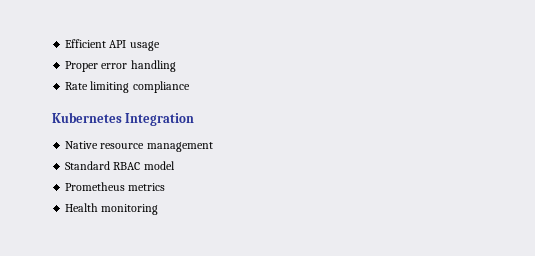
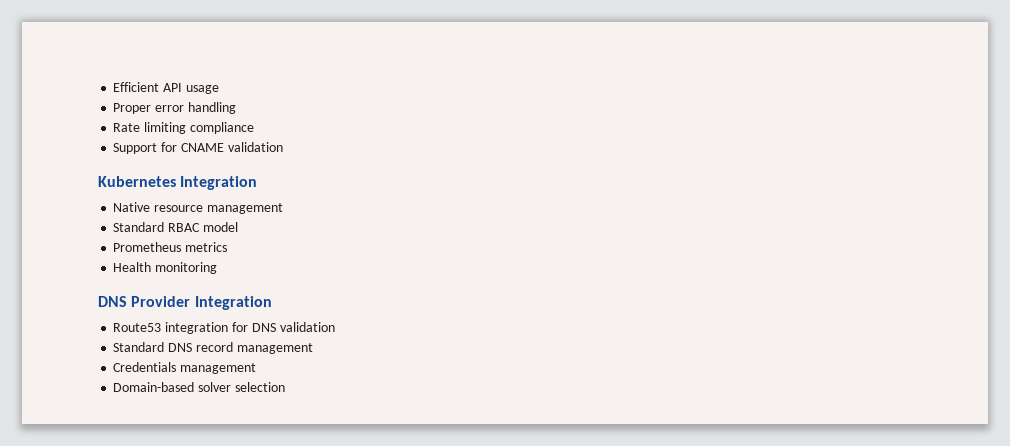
(190, 87) none -> [113,142,283,154] // Support for CNAME validation
(159, 209) none -> [98,296,272,310] [113,322,335,334] [113,342,313,354] [113,362,257,374] [113,382,285,392] // DNS Provider Integration // Route53 integration for DNS validation // Standard DNS record management // Credentials management // Domain-based solver selection

